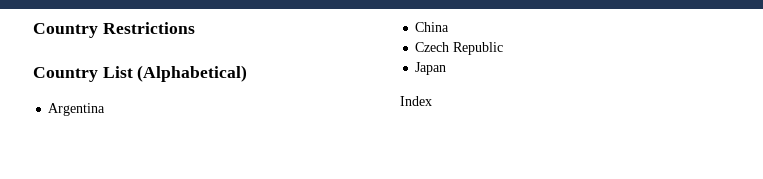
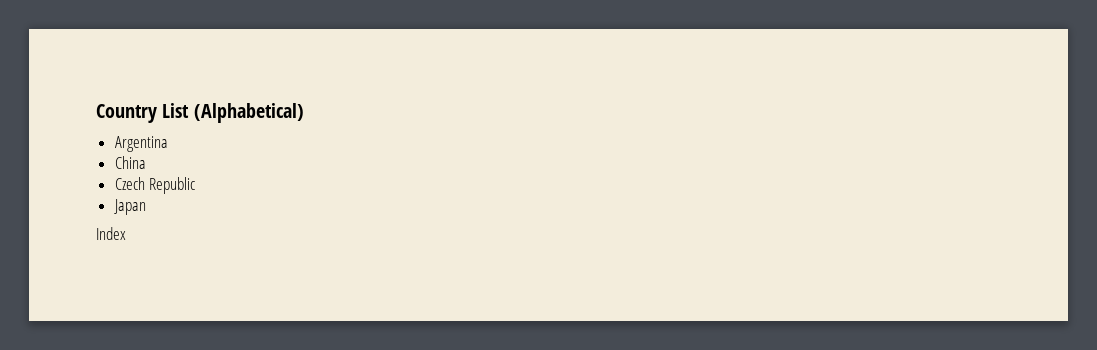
[33,22,195,38] [33,67,98,82] Country Restrictions // Country -> [96,104,157,123] Country

